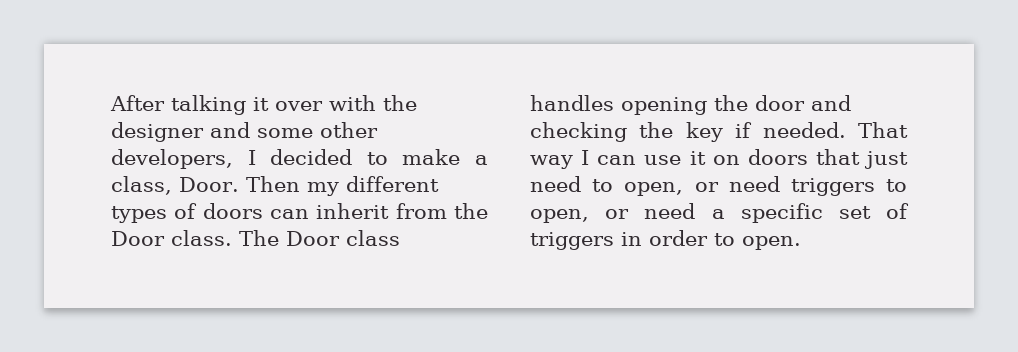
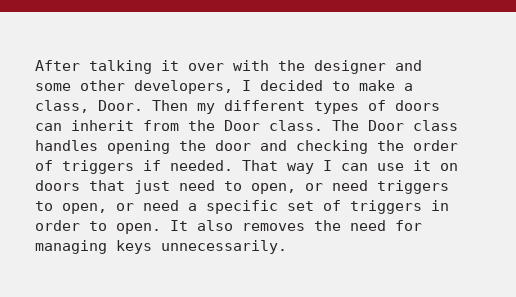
[685,122,723,142] key -> [413,140,458,151] [35,160,134,174] order of triggers
(801, 243) none -> [170,220,422,231] [35,240,287,254] It also removes the need for managing keys unnecessarily.

